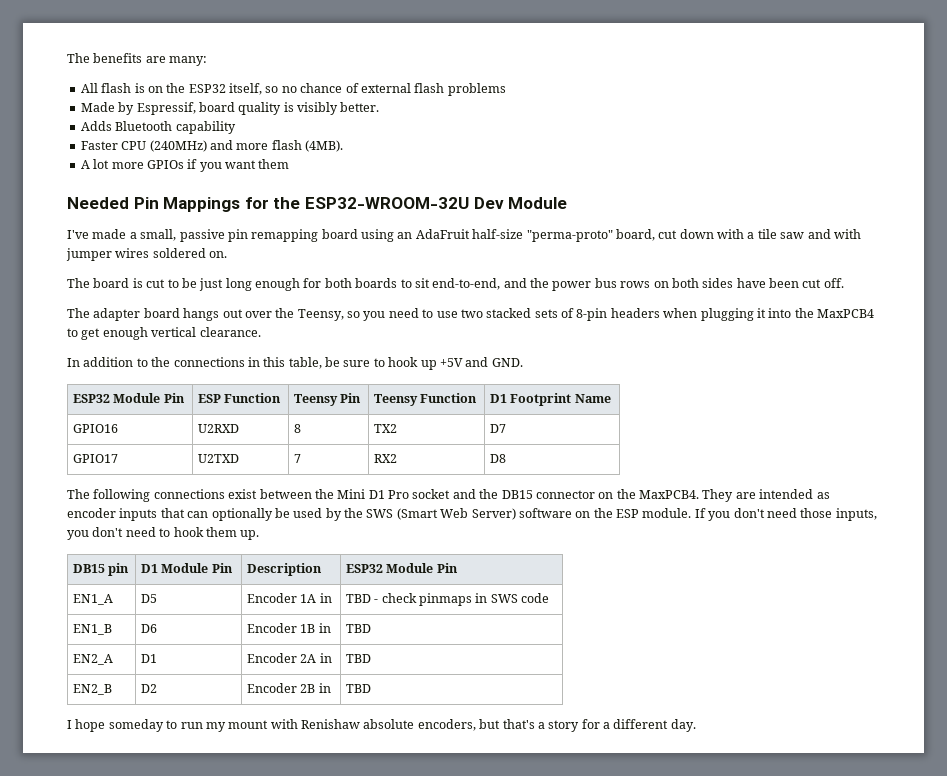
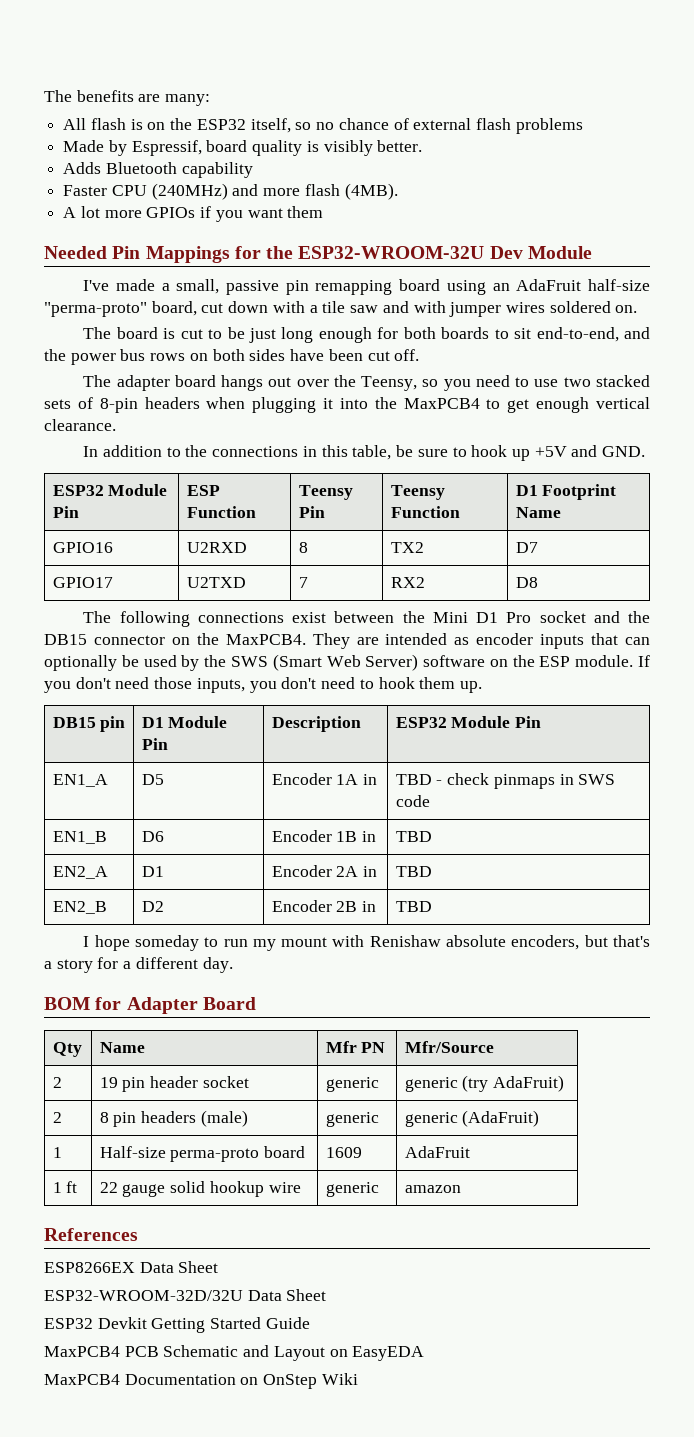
(696, 725) none -> [44,997,256,1014] [52,1042,82,1057] [99,1042,145,1053] [325,1041,386,1053] [404,1041,494,1053] [52,1077,62,1088] [99,1076,249,1092] [325,1077,379,1092] [404,1075,565,1092] [52,1112,62,1123] [99,1110,248,1127] [325,1112,379,1127] [404,1110,540,1127] [52,1147,62,1158] [99,1146,306,1162] [325,1147,362,1158] [404,1146,470,1158] [52,1181,78,1193] [99,1181,301,1197] [325,1182,379,1197] [404,1185,461,1193] [44,1228,138,1241] [44,1261,219,1273] [44,1289,327,1301] [44,1317,310,1333] [44,1345,425,1361] [44,1373,358,1389] // BOM for Adapter Board // Qty | Name | Mfr PN | Mfr/Source // 2 | 19 pin header socket | generic | generic (try AdaFruit) // 2 | 8 pin headers (male) | generic | generic (AdaFruit) // 1 | Half-size perma-proto board | 1609 | AdaFruit // 1 ft | 22 gauge solid hookup wire | generic | amazon // References // ESP8266EX Data Sheet // ESP32-WROOM-32D/32U Data Sheet // ESP32 Devkit Getting Started Guide // MaxPCB4 PCB Schematic and Layout on EasyEDA // MaxPCB4 Documentation on OnStep Wiki

